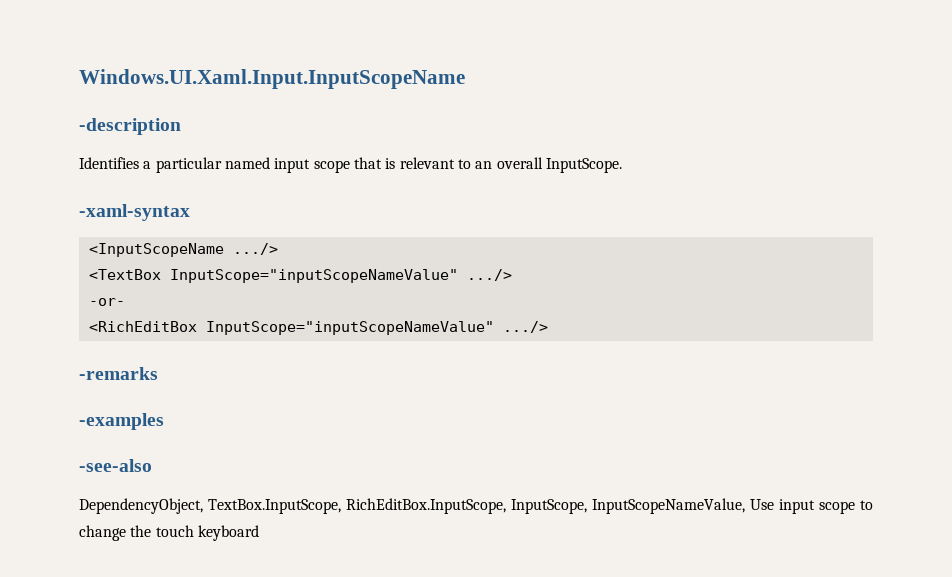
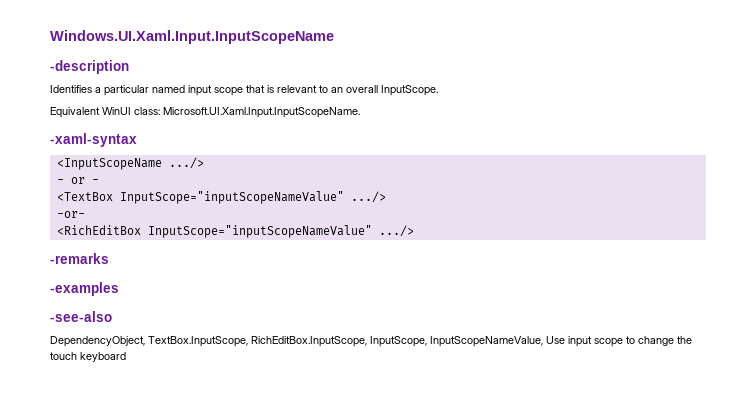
(622, 165) none -> [50,107,360,118] // Equivalent WinUI class: Microsoft.UI.Xaml.Input.InputScopeName.
(278, 249) none -> [56,177,99,184] // - or -

